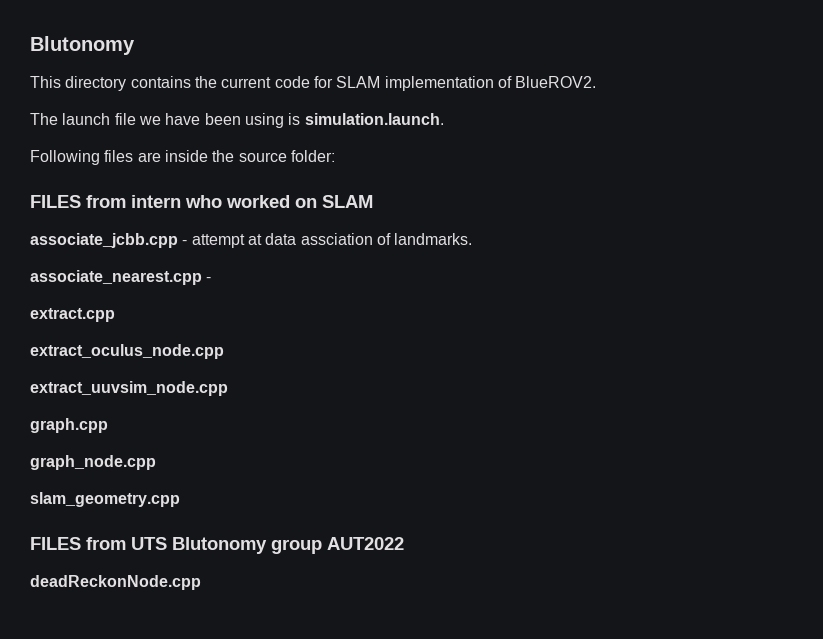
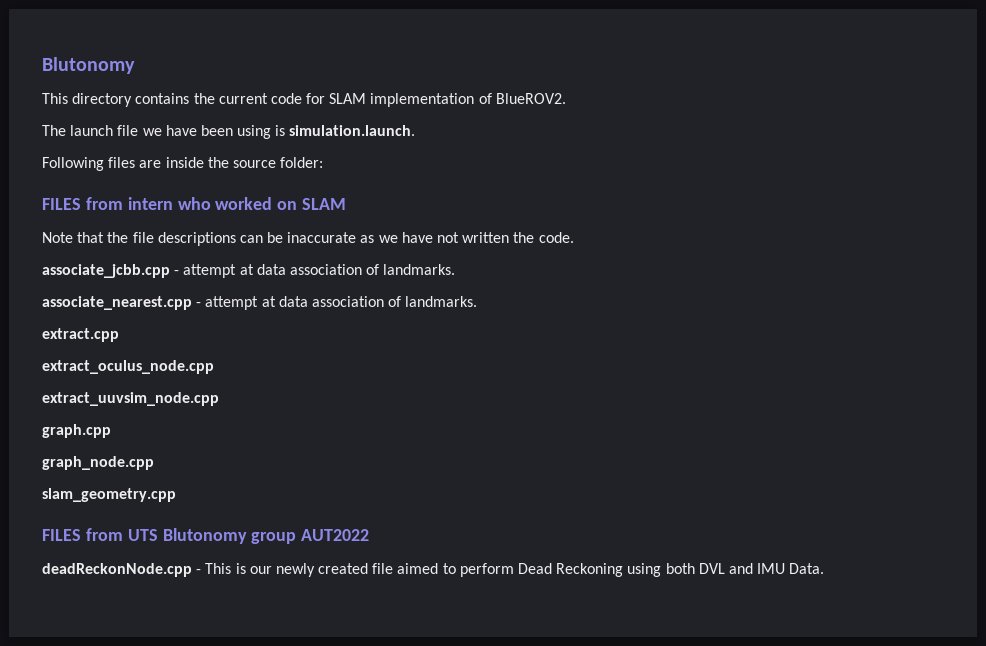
(373, 201) none -> [42,232,574,246] // Note that the file descriptions can be inaccurate as we have not written the code.
[300,233,373,245] assciation -> [289,264,362,275] association
(212, 279) none -> [205,296,478,310] attempt at data association of landmarks.
(201, 582) none -> [196,563,825,577] - This is our newly created file aimed to perform Dead Reckoning using both DVL and IMU Data.

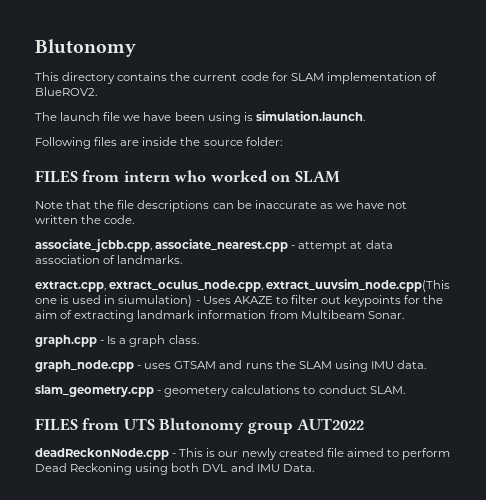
[42,264,456,278] associate_jcbb.cpp - attempt at data association of landmarks. // -> [35,239,152,252] associate_jcbb.cpp,
[42,328,119,342] [42,360,214,374] [42,392,219,406] [42,424,111,438] [42,456,154,470] [42,488,176,502] extract.cpp // extract_oculus_node.cpp // extract_uuvsim_node.cpp // graph.cpp // graph_node.cpp // slam_geometry.cpp -> [35,279,451,292] [35,295,444,307] [35,310,404,322] [35,335,199,347] [35,360,427,372] [35,385,405,397] extract.cpp, extract_oculus_node.cpp, extract_uuvsim_node.cpp(This one is used in siumulation) - Uses AKAZE to filter out keypoints for the aim of extracting landmark information from Multibeam Sonar. // graph.cpp - Is a graph class. // graph_node.cpp - uses GTSAM and runs the SLAM using IMU data. // slam_geometry.cpp - geometery calculations to conduct SLAM.

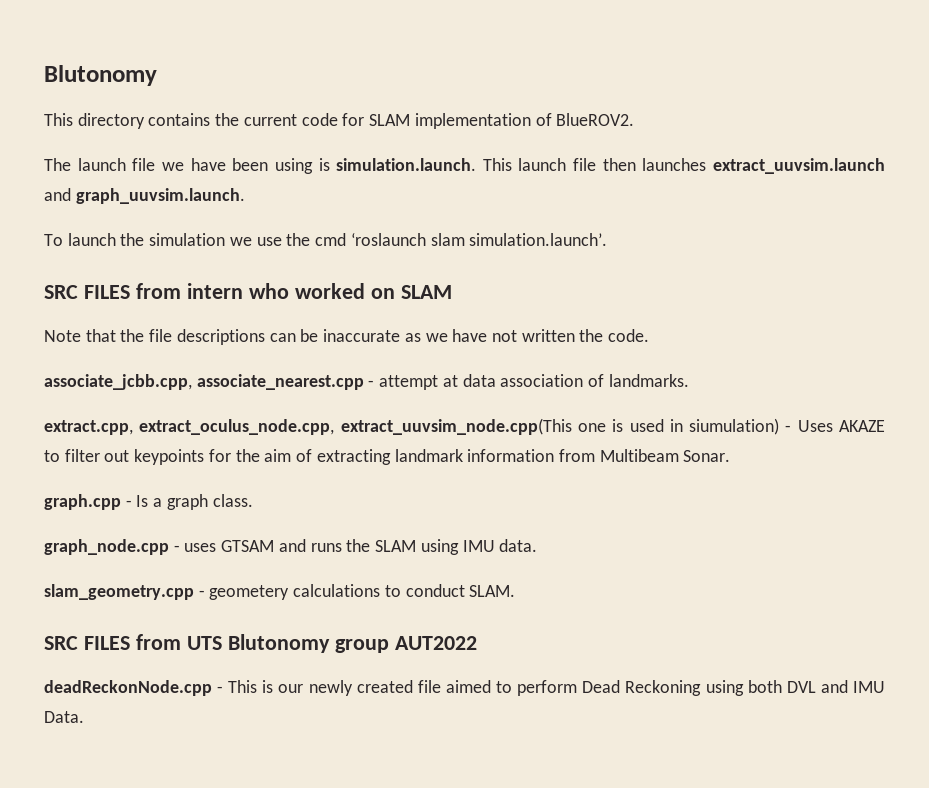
[35,137,282,149] // Following files are inside the source folder: // -> [482,158,885,174] [44,188,245,204] [44,233,608,246] [44,285,78,299] This launch file then launches extract_uuvsim.launch and graph_uuvsim.launch. // To launch the simulation we use the cmd ‘roslaunch slam simulation.launch’. // SRC
(405, 390) none -> [44,636,78,650] SRC

